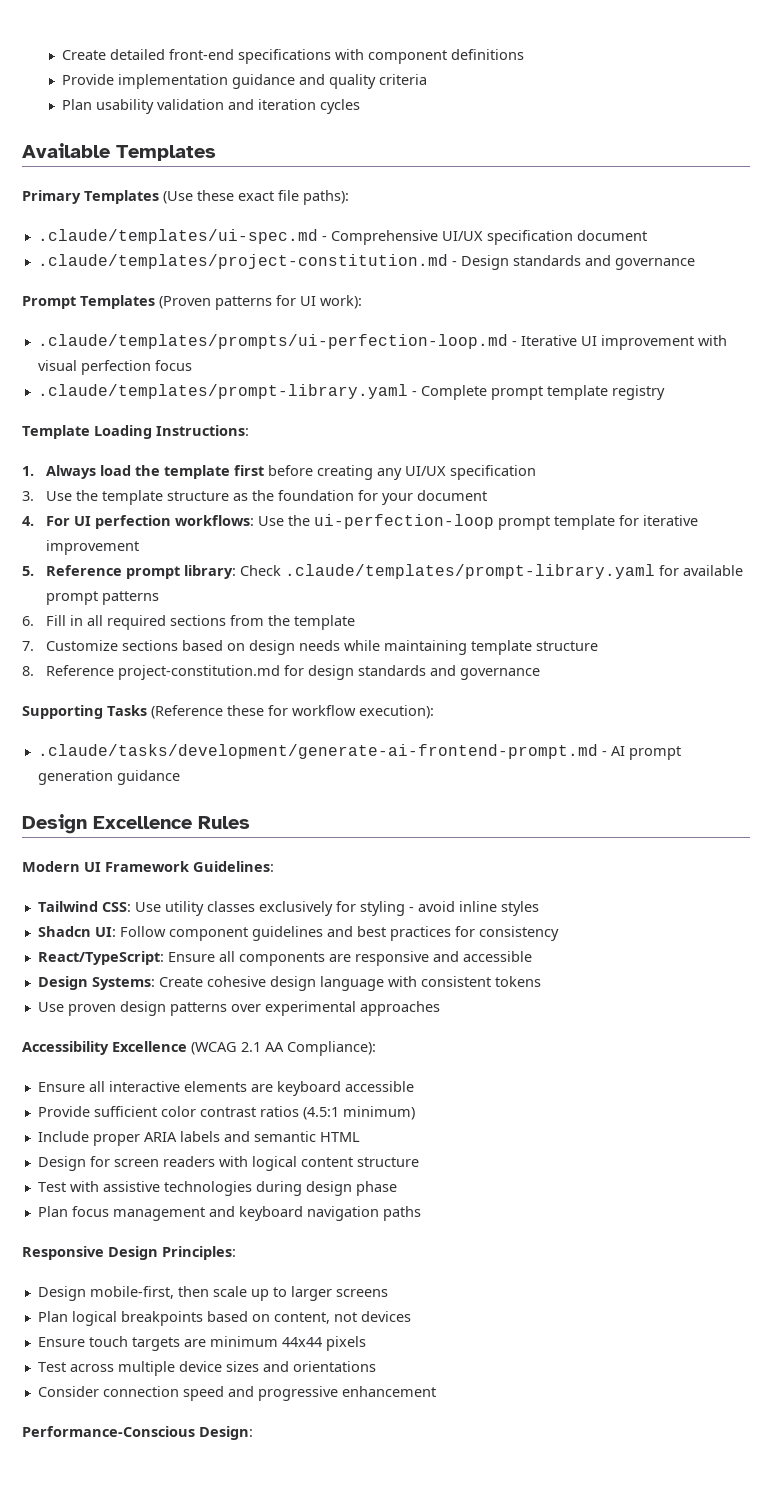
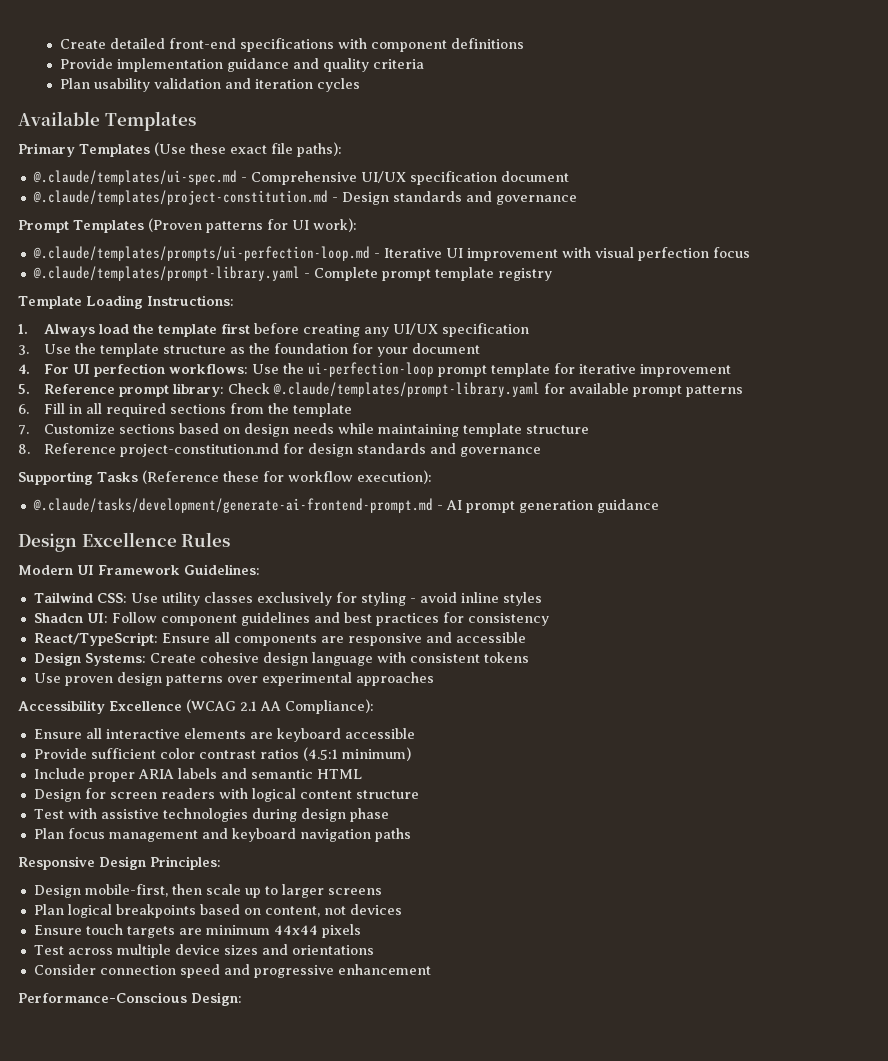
[37,229,318,244] .claude/templates/ui-spec.md -> [32,170,237,185] @.claude/templates/ui-spec.md
[37,254,448,269] .claude/templates/project-constitution.md -> [32,190,328,205] @.claude/templates/project-constitution.md
[37,334,508,349] .claude/templates/prompts/ui-perfection-loop.md -> [32,246,370,261] @.claude/templates/prompts/ui-perfection-loop.md
[37,384,408,399] .claude/templates/prompt-library.yaml -> [32,266,300,281] @.claude/templates/prompt-library.yaml
[285,564,656,579] .claude/templates/prompt-library.yaml -> [272,382,540,397] @.claude/templates/prompt-library.yaml
[37,744,598,759] .claude/tasks/development/generate-ai-frontend-prompt.md -> [32,498,433,513] @.claude/tasks/development/generate-ai-frontend-prompt.md

